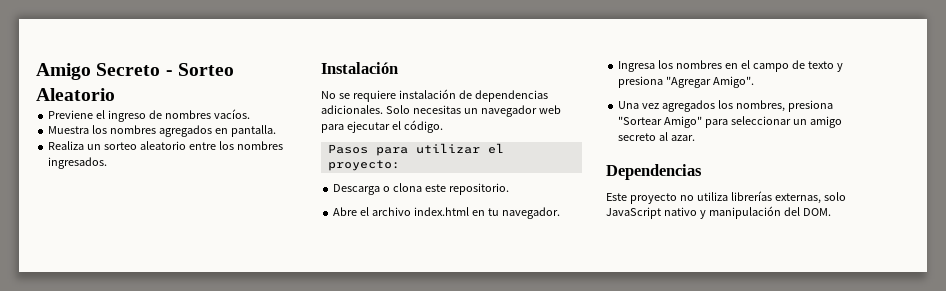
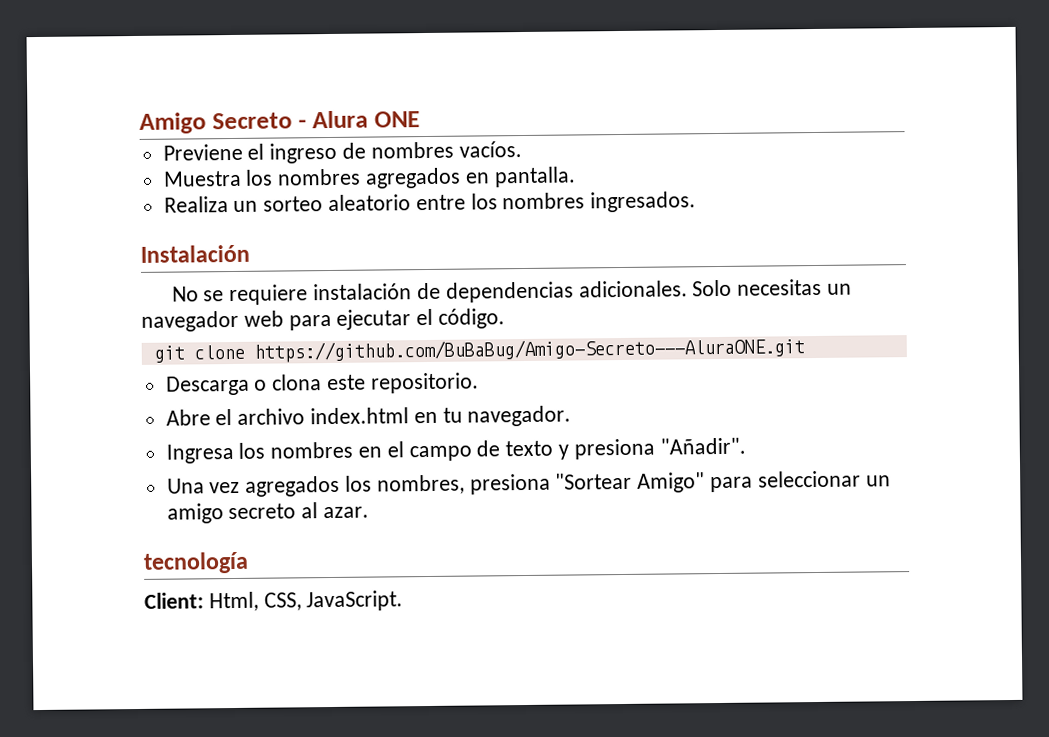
[177,63,234,76] [36,88,115,101] Sorteo Aleatorio -> [312,110,420,129] Alura ONE
[327,143,504,156] [327,160,400,171] Pasos para utilizar el proyecto: -> [153,337,805,363] git clone https://github.com/BuBaBug/Amigo-Secreto---AluraONE.git
[666,76,755,88] "Agregar Amigo". -> [659,437,746,455] "Añadir".
[606,164,702,180] [606,191,846,204] [606,206,831,219] Dependencias // Este proyecto no utiliza librerías externas, solo JavaScript nativo y manipulación del DOM. -> [143,551,249,574] [144,590,404,612] tecnología // Client: Html, CSS, JavaScript.

